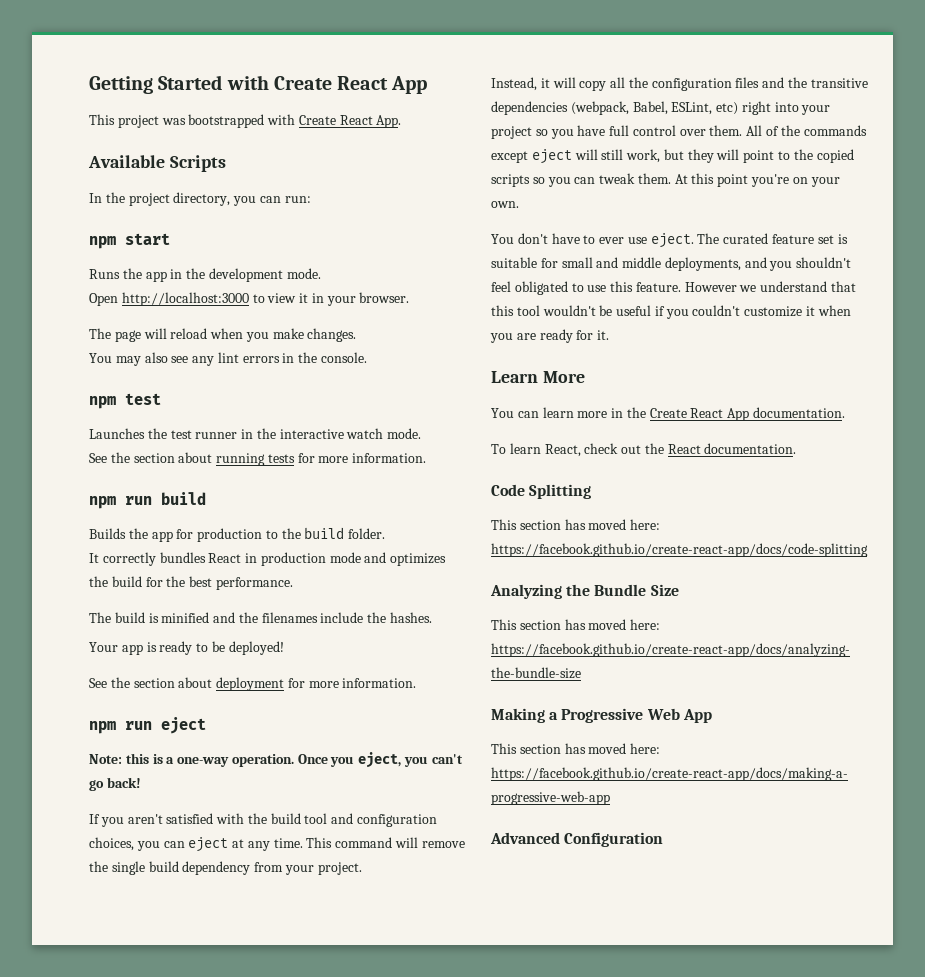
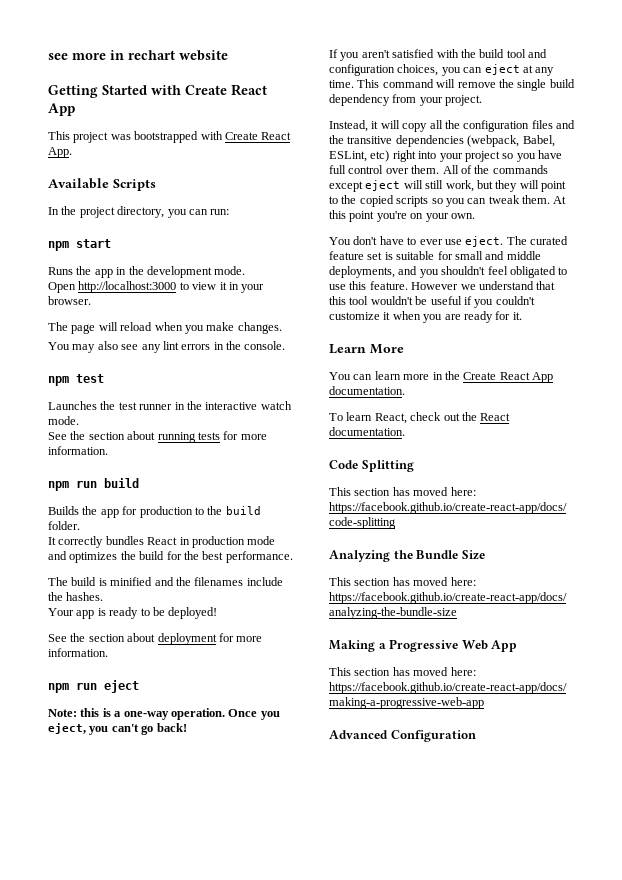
(89, 85) none -> [48,50,228,61] see more in rechart website //

